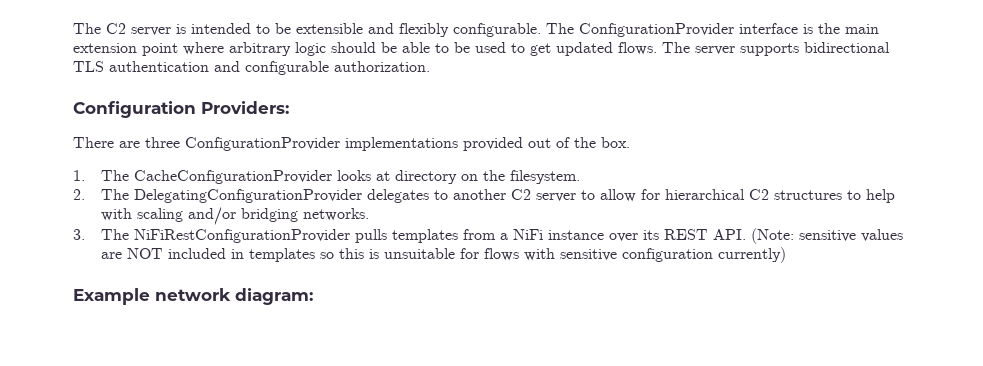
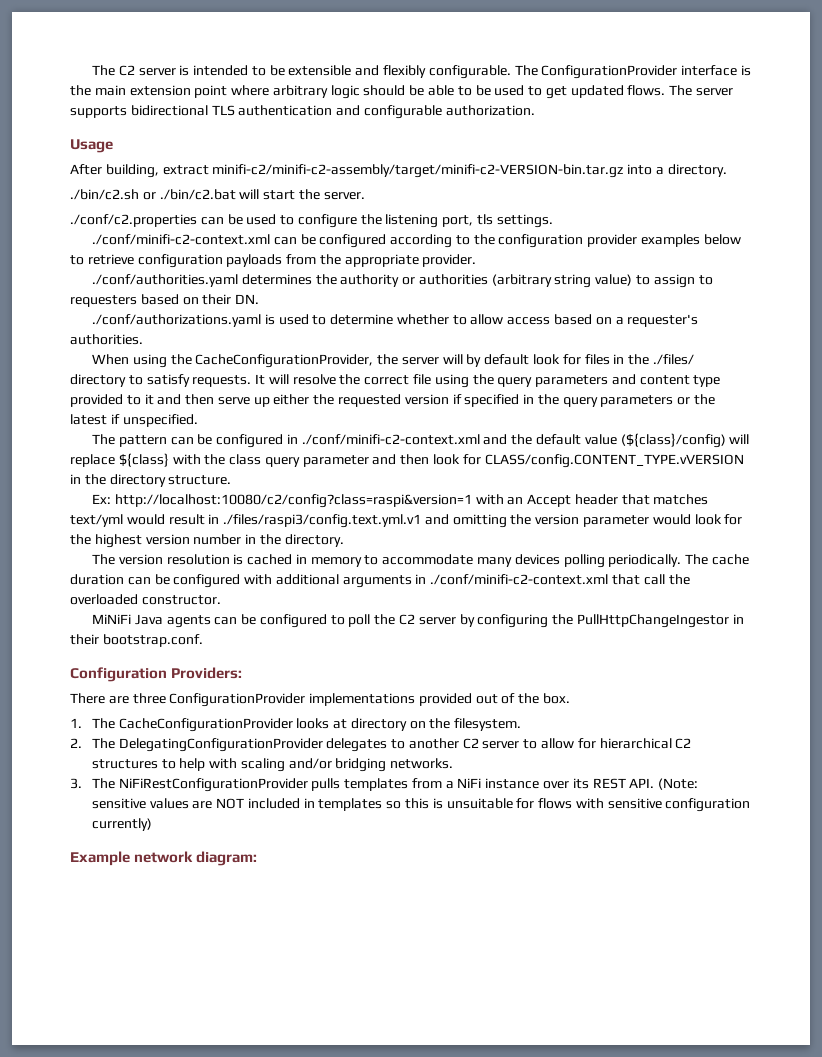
(430, 66) none -> [70,139,113,153] [70,164,727,178] [70,189,365,200] [70,214,553,228] [92,234,741,248] [70,254,477,268] [92,274,713,288] [70,294,260,307] [92,314,699,327] [70,334,143,345] [92,354,694,368] [70,374,721,388] [70,394,716,407] [70,414,198,427] [92,433,750,448] [70,453,744,468] [70,474,232,487] [92,494,709,508] [70,514,743,528] [70,534,344,548] [92,554,749,568] [70,574,690,588] [70,594,221,605] [92,614,744,628] [70,634,203,647] // Usage // After building, extract minifi-c2/minifi-c2-assembly/target/minifi-c2-VERSION-bin.tar.gz into a directory. // ./bin/c2.sh or ./bin/c2.bat will start the server. // ./conf/c2.properties can be used to configure the listening port, tls settings. // ./conf/minifi-c2-context.xml can be configured according to the configuration provider examples below to retrieve configuration payloads from the appropriate provider. // ./conf/authorities.yaml determines the authority or authorities (arbitrary string value) to assign to requesters based on their DN. // ./conf/authorizations.yaml is used to determine whether to allow access based on a requester's authorities. // When using the CacheConfigurationProvider, the server will by default look for files in the ./files/ directory to satisfy requests. It will resolve the correct file using the query parameters and content type provided to it and then serve up either the requested version if specified in the query parameters or the latest if unspecified. // The pattern can be configured in ./conf/minifi-c2-context.xml and the default value (${class}/config) will replace ${class} with the class query parameter and then look for CLASS/config.CONTENT_TYPE.vVERSION in the directory structure. // Ex: http://localhost:10080/c2/config?class=raspi&version=1 with an Accept header that matches text/yml would result in ./files/raspi3/config.text.yml.v1 and omitting the version parameter would look for the highest version number in the directory. // The version resolution is cached in memory to accommodate many devices polling periodically. The cache duration can be configured with additional arguments in ./conf/minifi-c2-context.xml that call the overloaded constructor. // MiNiFi Java agents can be configured to poll the C2 server by configuring the PullHttpChangeIngestor in their bootstrap.conf.

